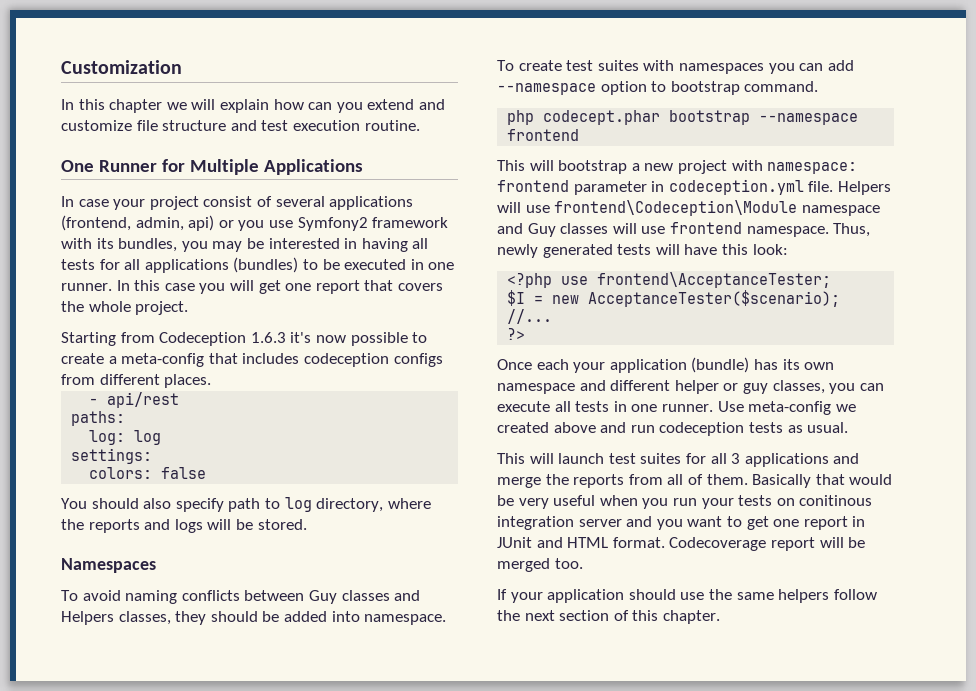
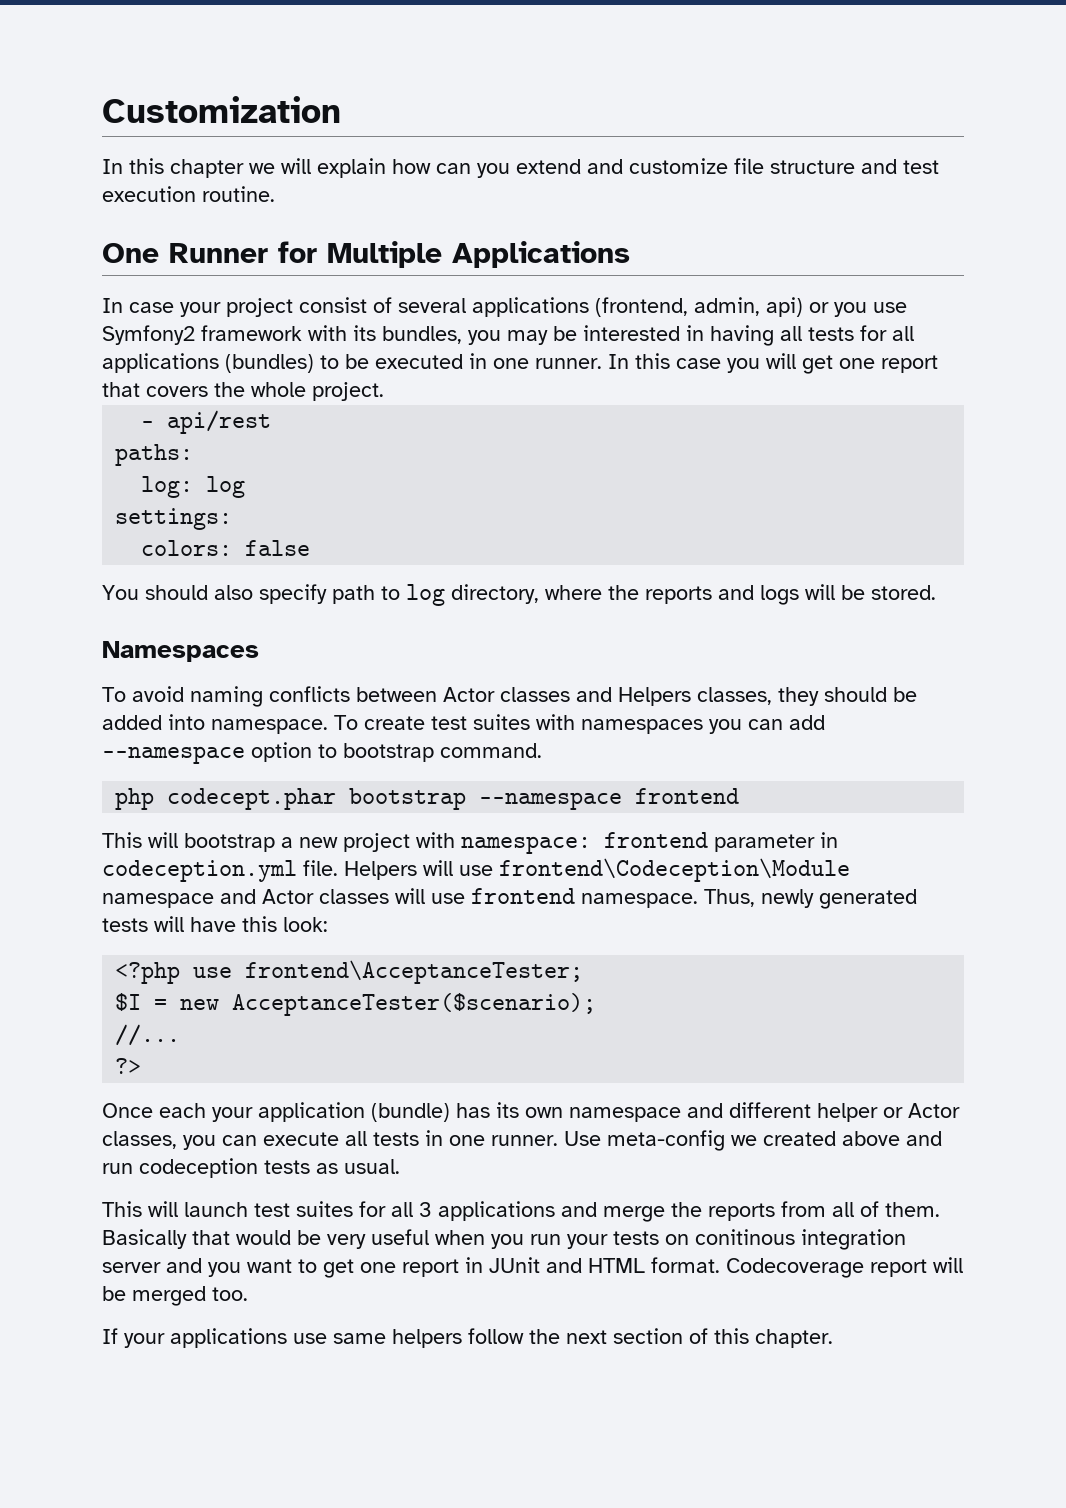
[61,332,428,346] [61,353,443,367] [61,374,212,388] // Starting from Codeception 1.6.3 it's now possible to create a meta-config that includes codeception configs from different places. -> (384, 391) none
[308,590,337,604] Guy -> [443,687,495,702] Actor
[527,223,556,237] Guy -> [262,889,314,904] Actor
[742,383,768,394] guy -> [908,1103,960,1118] Actor
[547,589,732,603] application should use the -> [170,1328,327,1348] applications use

